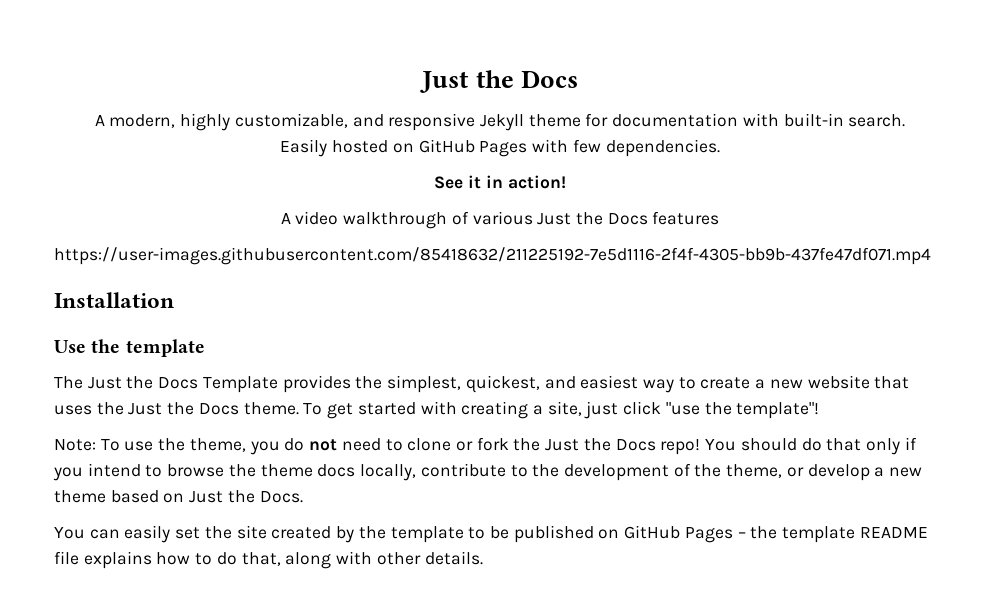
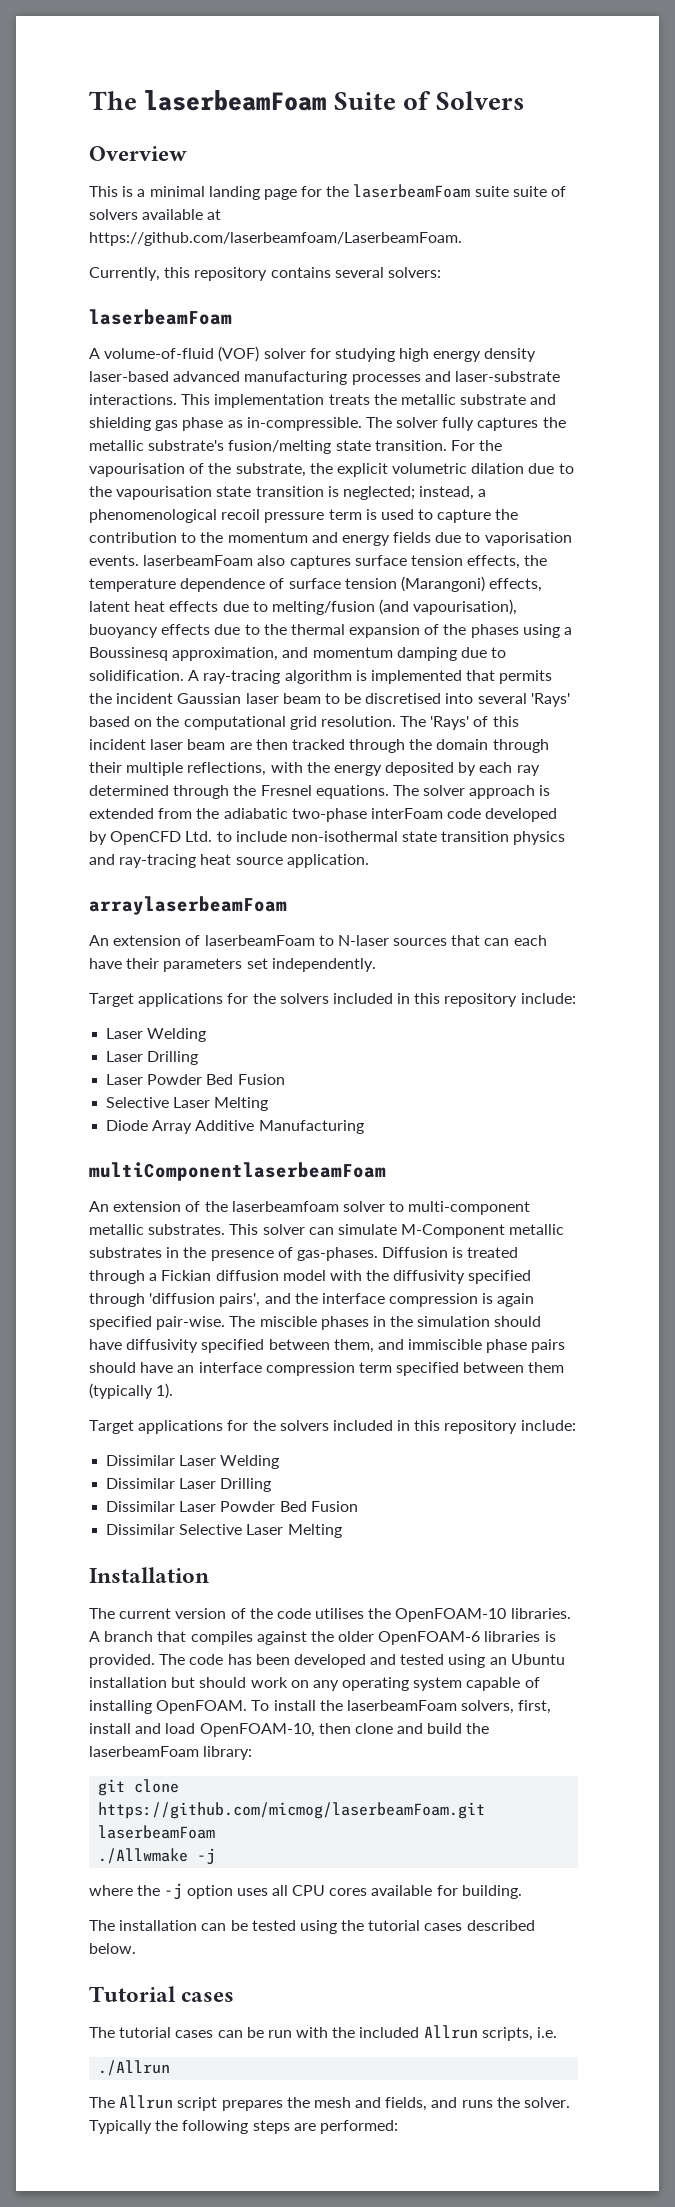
[420,70,578,93] [94,113,906,131] [280,139,720,157] [434,175,566,189] [280,211,720,229] [54,247,931,265] [54,292,174,308] [54,339,205,357] [54,375,910,393] [54,401,820,419] [54,437,917,455] [53,463,923,481] [54,490,303,503] [54,525,928,543] [54,551,483,569] Just the Docs // A modern, highly customizable, and responsive Jekyll theme for documentation with built-in search. // Easily hosted on GitHub Pages with few dependencies. // See it in action! // A video walkthrough of various Just the Docs features // https://user-images.githubusercontent.com/85418632/211225192-7e5d1116-2f4f-4305-bb9b-437fe47df071.mp4 // Installation // Use the template // The Just the Docs Template provides the simplest, quickest, and easiest way to create a new website that uses the Just the Docs theme. To get started with creating a site, just click "use the template"! // Note: To use the theme, you do not need to clone or fork the Just the Docs repo! You should do that only if you intend to browse the theme docs locally, contribute to the development of the theme, or develop a new theme based on Just the Docs. // You can easily set the site created by the template to be published on GitHub Pages – the template README file explains how to do that, along with other details. -> [89,90,526,111] [89,146,187,161] [89,184,567,200] [89,209,222,220] [89,232,462,246] [89,267,441,281] [89,309,232,325] [89,346,537,362] [89,371,560,385] [89,394,557,408] [89,417,566,431] [89,440,503,454] [89,463,574,477] [89,486,487,500] [89,509,519,523] [89,532,572,546] [89,555,548,569] [89,576,543,592] [89,599,518,615] [89,624,573,638] [89,647,507,661] [89,670,553,684] [89,693,570,707] [89,716,519,730] [89,739,549,753] [89,762,540,776] [89,785,551,799] [89,808,558,822] [89,831,566,845] [89,854,369,868] [89,896,287,915] [89,935,547,946] [89,958,376,972] [89,993,576,1007] [106,1028,207,1042] [106,1051,199,1065] [106,1074,285,1085] [106,1097,269,1111] [106,1120,364,1134] [89,1162,386,1181] [89,1201,531,1215] [89,1224,565,1238] [89,1247,519,1261] [89,1270,532,1284] [89,1293,535,1307] [89,1316,542,1330] [89,1339,566,1353] [89,1362,565,1376] [89,1383,174,1399] [89,1420,576,1434] [106,1455,280,1469] [106,1478,272,1492] [106,1501,358,1512] [106,1524,342,1538] [89,1567,209,1583] [89,1608,571,1622] [89,1631,556,1645] [89,1654,565,1668] [89,1677,540,1691] [89,1700,552,1714] [89,1723,490,1737] [89,1746,253,1760] [98,1779,180,1796] [98,1802,486,1819] [98,1825,216,1839] [98,1848,216,1865] [89,1883,522,1900] [89,1920,535,1934] [89,1943,136,1954] [89,1986,235,2002] [89,2025,558,2041] [98,2060,171,2076] [89,2095,571,2111] [89,2120,398,2134] The laserbeamFoam Suite of Solvers // Overview // This is a minimal landing page for the laserbeamFoam suite suite of solvers available at https://github.com/laserbeamfoam/LaserbeamFoam. // Currently, this repository contains several solvers: // laserbeamFoam // A volume-of-fluid (VOF) solver for studying high energy density laser-based advanced manufacturing processes and laser-substrate interactions. This implementation treats the metallic substrate and shielding gas phase as in-compressible. The solver fully captures the metallic substrate's fusion/melting state transition. For the vapourisation of the substrate, the explicit volumetric dilation due to the vapourisation state transition is neglected; instead, a phenomenological recoil pressure term is used to capture the contribution to the momentum and energy fields due to vaporisation events. laserbeamFoam also captures surface tension effects, the temperature dependence of surface tension (Marangoni) effects, latent heat effects due to melting/fusion (and vapourisation), buoyancy effects due to the thermal expansion of the phases using a Boussinesq approximation, and momentum damping due to solidification. A ray-tracing algorithm is implemented that permits the incident Gaussian laser beam to be discretised into several 'Rays' based on the computational grid resolution. The 'Rays' of this incident laser beam are then tracked through the domain through their multiple reflections, with the energy deposited by each ray determined through the Fresnel equations. The solver approach is extended from the adiabatic two-phase interFoam code developed by OpenCFD Ltd. to include non-isothermal state transition physics and ray-tracing heat source application. // arraylaserbeamFoam // An extension of laserbeamFoam to N-laser sources that can each have their parameters set independently. // Target applications for the solvers included in this repository include: // Laser Welding // Laser Drilling // Laser Powder Bed Fusion // Selective Laser Melting // Diode Array Additive Manufacturing // multiComponentlaserbeamFoam // An extension of the laserbeamfoam solver to multi-component metallic substrates. This solver can simulate M-Component metallic substrates in the presence of gas-phases. Diffusion is treated through a Fickian diffusion model with the diffusivity specified through 'diffusion pairs', and the interface compression is again specified pair-wise. The miscible phases in the simulation should have diffusivity specified between them, and immiscible phase pairs should have an interface compression term specified between them (typically 1). // Target applications for the solvers included in this repository include: // Dissimilar Laser Welding // Dissimilar Laser Drilling // Dissimilar Laser Powder Bed Fusion // Dissimilar Selective Laser Melting // Installation // The current version of the code utilises the OpenFOAM-10 libraries. A branch that compiles against the older OpenFOAM-6 libraries is provided. The code has been developed and tested using an Ubuntu installation but should work on any operating system capable of installing OpenFOAM. To install the laserbeamFoam solvers, first, install and load OpenFOAM-10, then clone and build the laserbeamFoam library: // git clone https://github.com/micmog/laserbeamFoam.git laserbeamFoam // ./Allwmake -j // where the -j option uses all CPU cores available for building. // The installation can be tested using the tutorial cases described below. // Tutorial cases // The tutorial cases can be run with the included Allrun scripts, i.e. // ./Allrun // The Allrun script prepares the mesh and fields, and runs the solver. Typically the following steps are performed:

